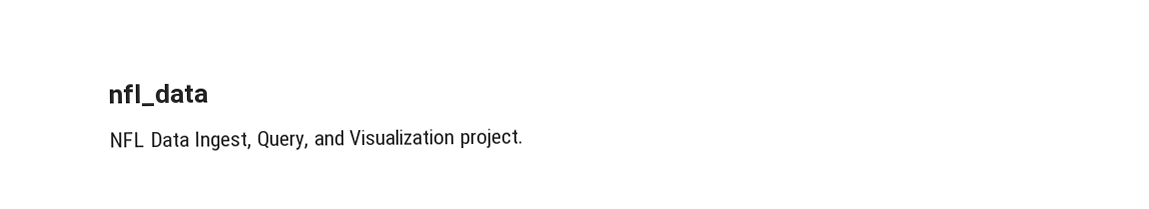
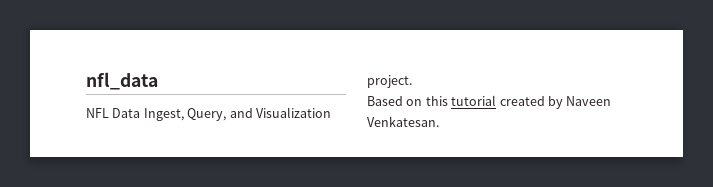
(525, 138) none -> [367,95,612,109] [367,116,439,127] // Based on this tutorial created by Naveen Venkatesan.

